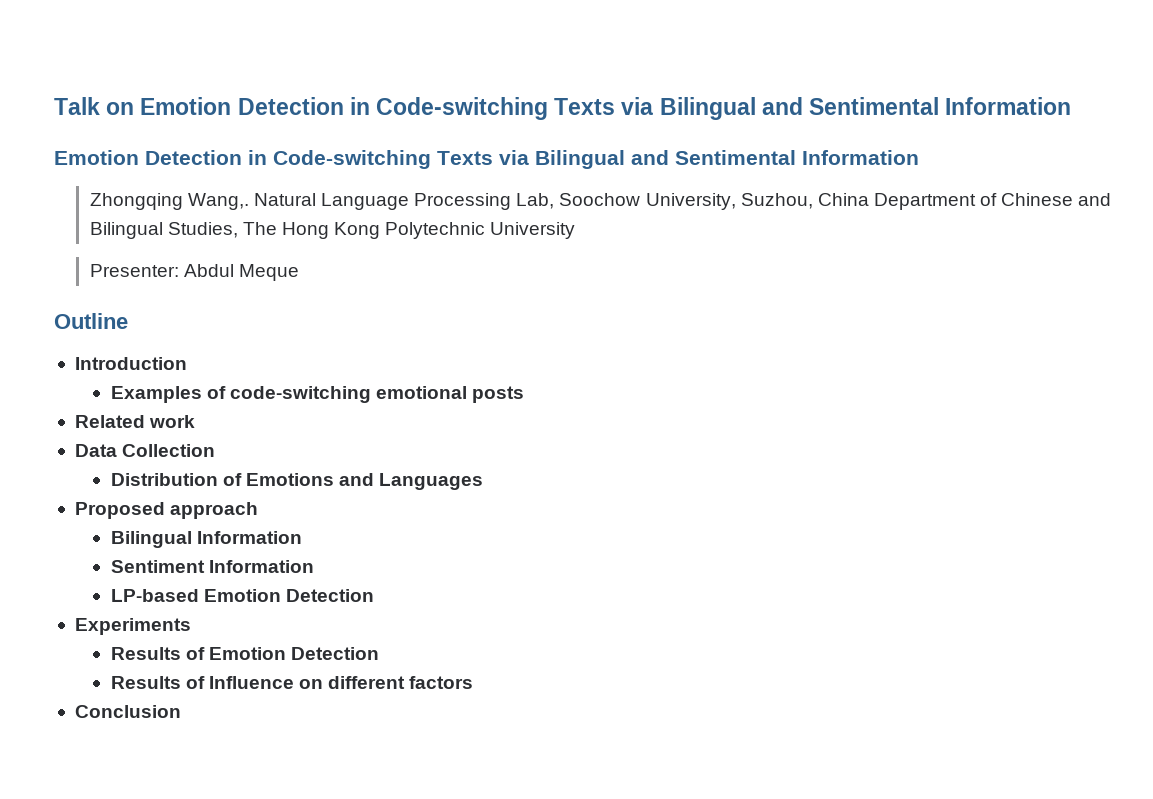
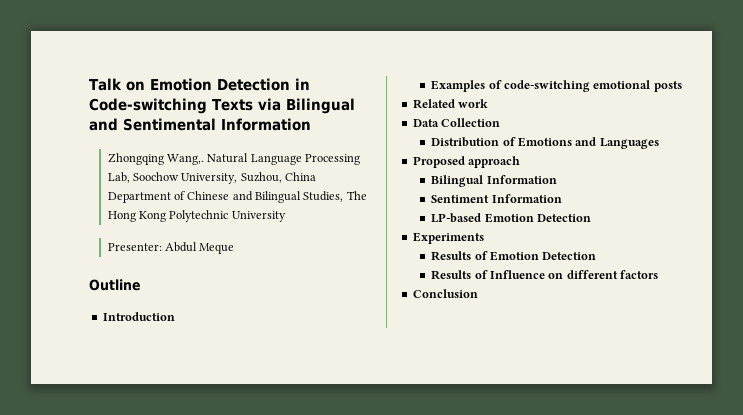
[54,150,919,169] // Emotion Detection in Code-switching Texts via Bilingual and Sentimental Information -> (311, 124) none

